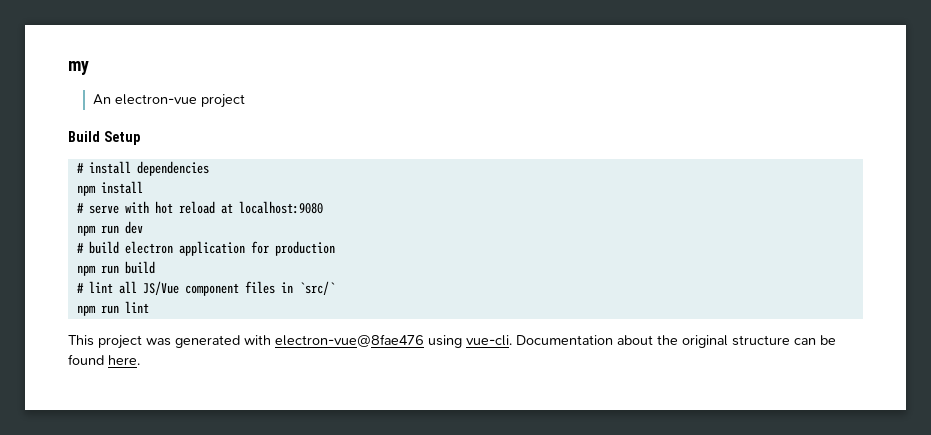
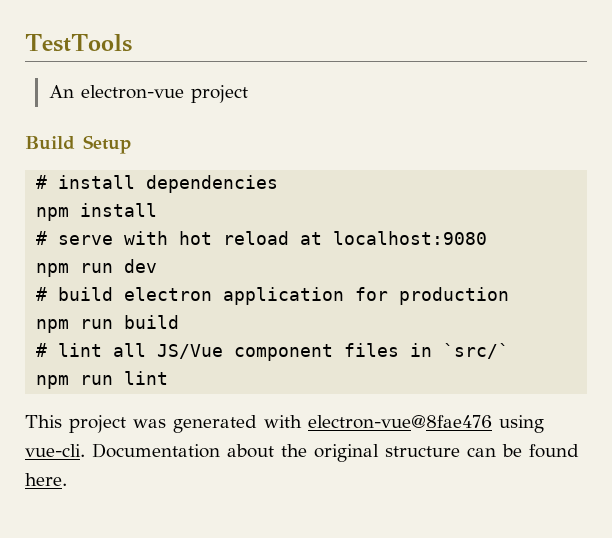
[68,61,89,75] my -> [25,34,132,52] TestTools

